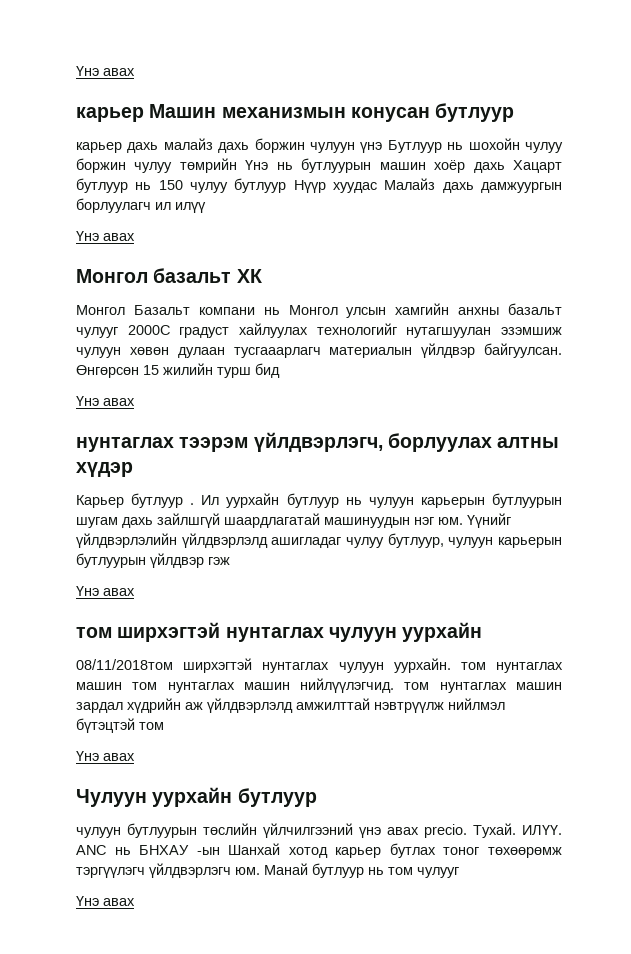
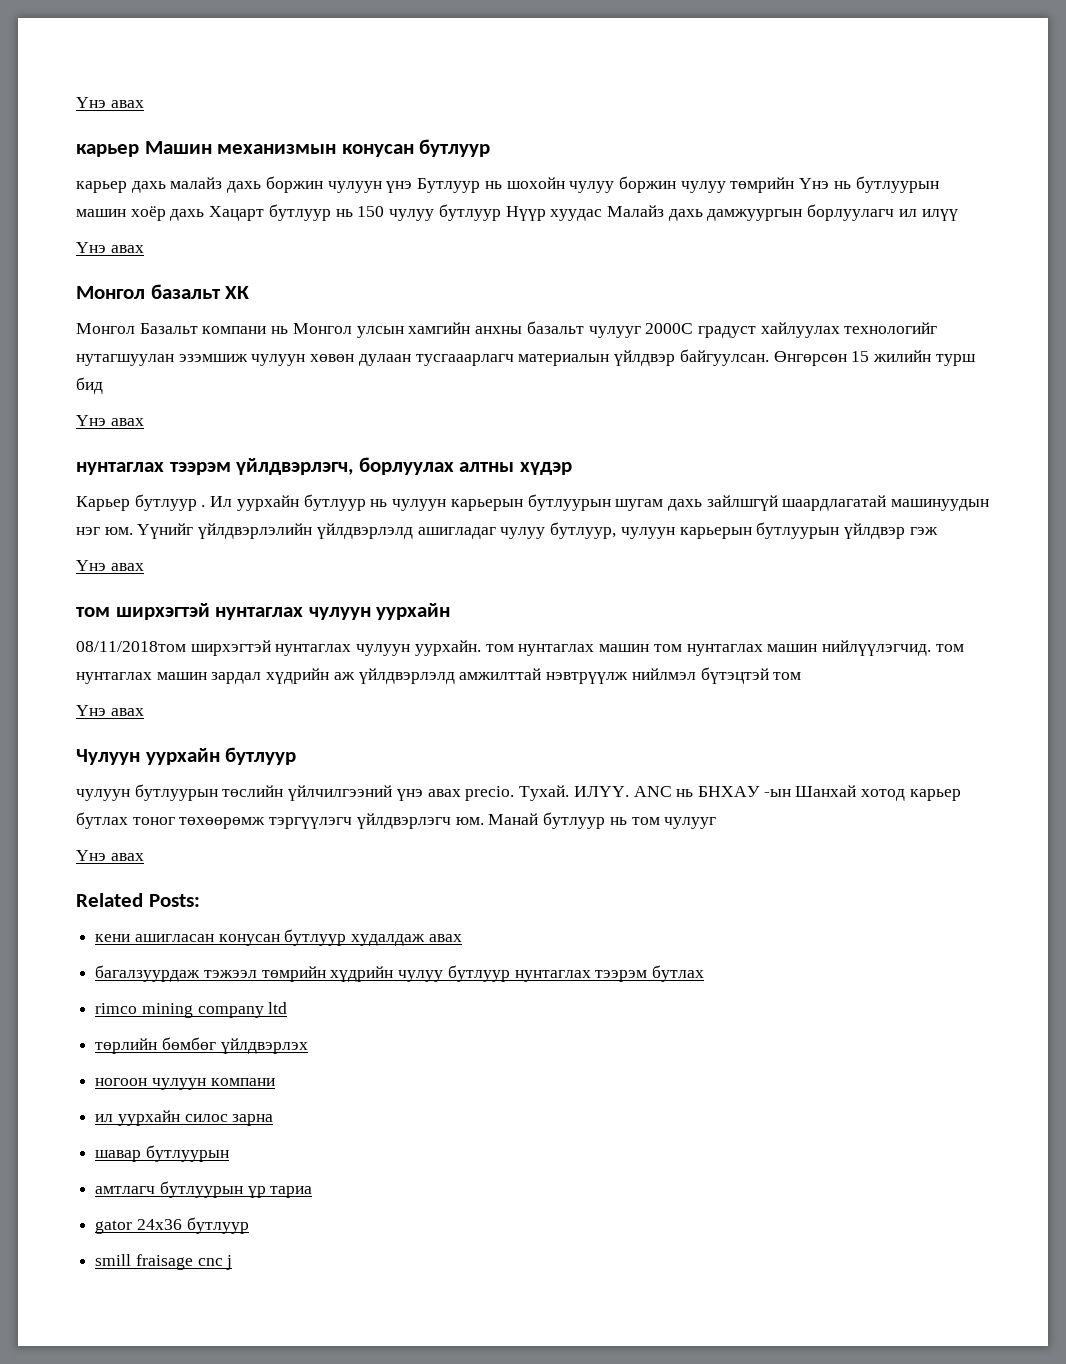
(135, 902) none -> [76,893,200,907] [95,929,462,946] [95,965,705,982] [95,1002,288,1018] [95,1037,308,1054] [95,1078,275,1090] [95,1110,274,1126] [95,1145,229,1162] [95,1181,313,1198] [95,1217,249,1234] [95,1254,233,1270] // Related Posts: // кени ашигласан конусан бутлуур худалдаж авах // багалзуурдаж тэжээл төмрийн хүдрийн чулуу бутлуур нунтаглах тээрэм бутлах // rimco mining company ltd // төрлийн бөмбөг үйлдвэрлэх // ногоон чулуун компани // ил уурхайн силос зарна // шавар бутлуурын // амтлагч бутлуурын үр тариа // gator 24x36 бутлуур // smill fraisage cnc j

